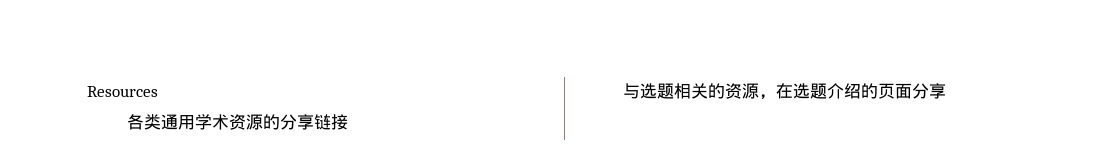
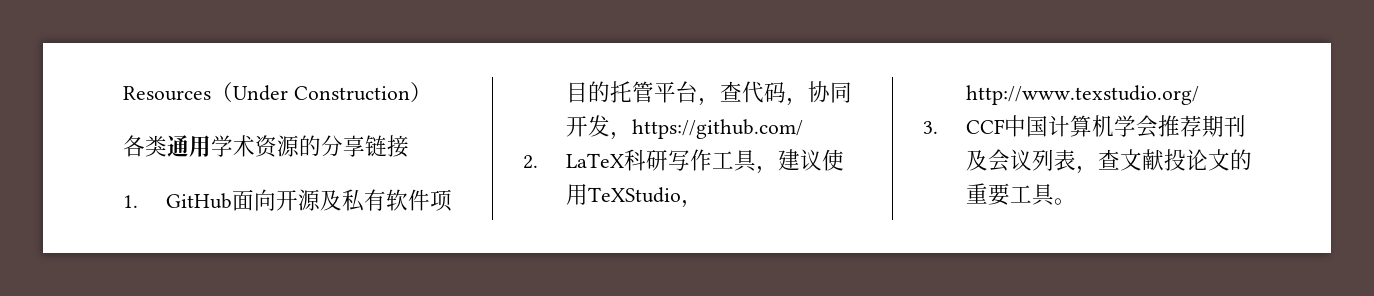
(158, 91) none -> [211,82,432,103] （Under Construction）
[622,83,946,100] 与选题相关的资源，在选题介绍的页面分享 -> [123,189,452,212] [565,81,852,106] [565,115,803,140] [523,149,844,174] [565,184,703,208] [965,85,1199,105] [923,115,1246,138] [965,149,1252,174] [965,183,1076,206] 1. GitHub面向开源及私有软件项目的托管平台，查代码，协同开发，https://github.com/ // 2. LaTeX科研写作工具，建议使用TeXStudio，http://www.texstudio.org/ // 3. CCF中国计算机学会推荐期刊及会议列表，查文献投论文的重要工具。

